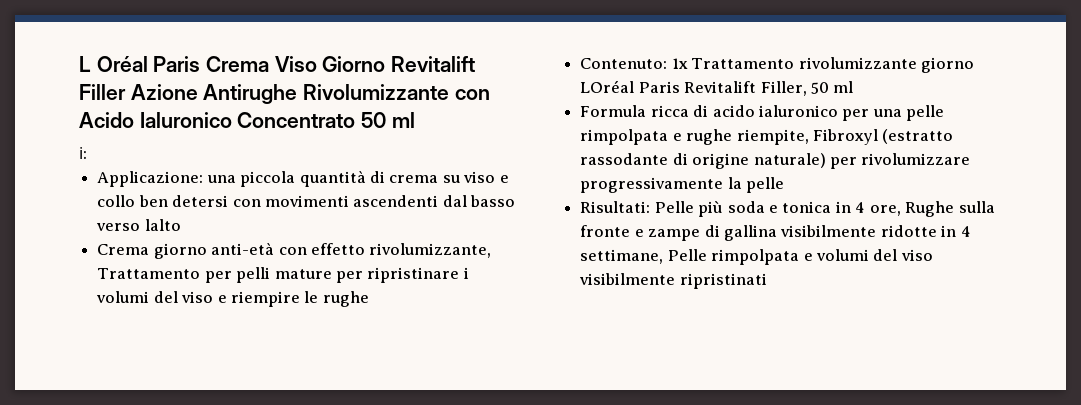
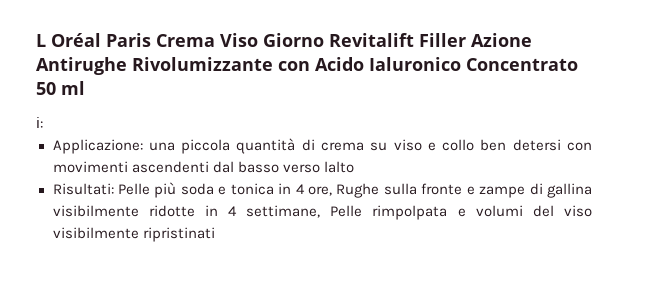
[97,242,492,259] [97,267,469,283] [96,291,369,307] [580,57,974,73] [580,80,854,96] [580,105,945,121] [580,129,954,145] [580,153,971,169] [580,177,785,193] // Crema giorno anti-età con effetto rivolumizzante, Trattamento per pelli mature per ripristinare i volumi del viso e riempire le rughe // Contenuto: 1x Trattamento rivolumizzante giorno LOréal Paris Revitalift Filler, 50 ml // Formula ricca di acido ialuronico per una pelle rimpolpata e rughe riempite, Fibroxyl (estratto rassodante di origine naturale) per rivolumizzare progressivamente la pelle -> (354, 167) none

